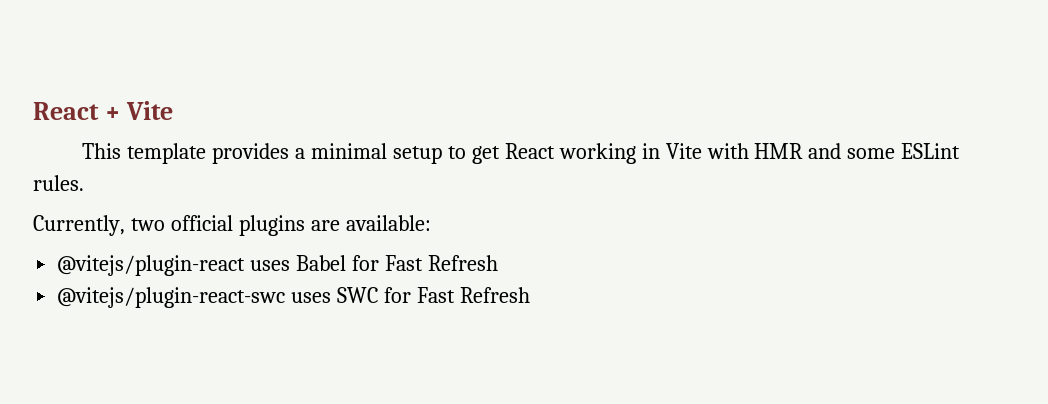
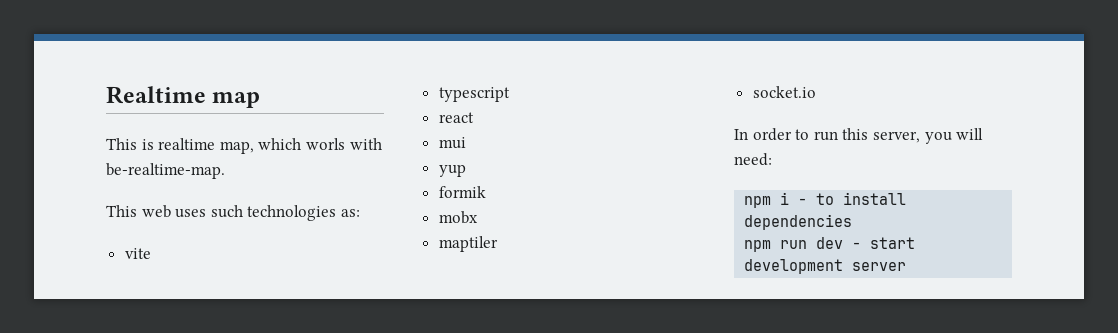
[33,101,173,120] [82,143,961,164] [33,175,84,191] [33,215,431,236] [57,255,498,276] [57,287,530,308] React + Vite // This template provides a minimal setup to get React working in Vite with HMR and some ESLint rules. // Currently, two official plugins are available: // @vitejs/plugin-react uses Babel for Fast Refresh // @vitejs/plugin-react-swc uses SWC for Fast Refresh -> [106,86,261,108] [106,138,382,154] [106,163,225,179] [106,205,360,221] [124,248,151,259] [438,87,510,102] [438,112,474,123] [438,137,466,149] [438,164,466,177] [438,186,486,198] [438,211,478,224] [438,236,498,252] [752,86,816,98] [734,128,984,144] [734,153,772,166] [744,192,907,208] [744,214,853,230] [744,237,916,252] [744,259,907,274] Realtime map // This is realtime map, which worls with be-realtime-map. // This web uses such technologies as: // vite // typescript // react // mui // yup // formik // mobx // maptiler // socket.io // In order to run this server, you will need: // npm i - to install dependencies // npm run dev - start development server

